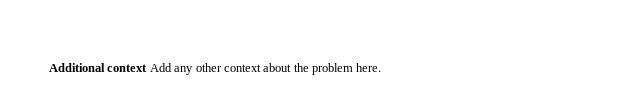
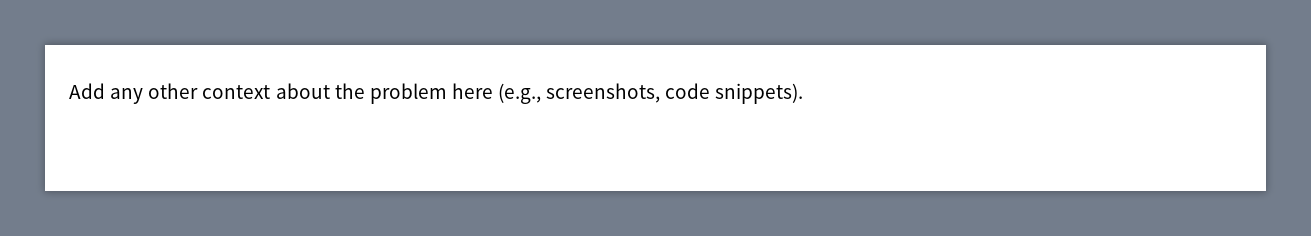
[49,63,148,72] Additional context -> (69, 91) none
[356,63,382,72] here. -> [451,83,804,104] here (e.g., screenshots, code snippets).

